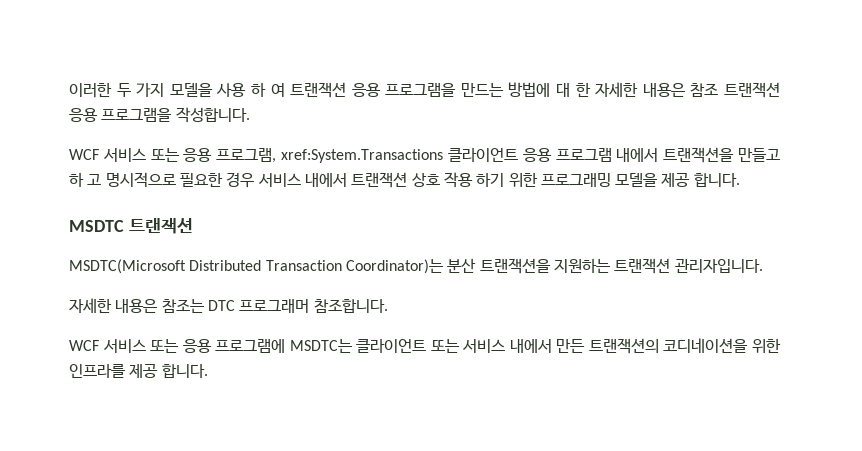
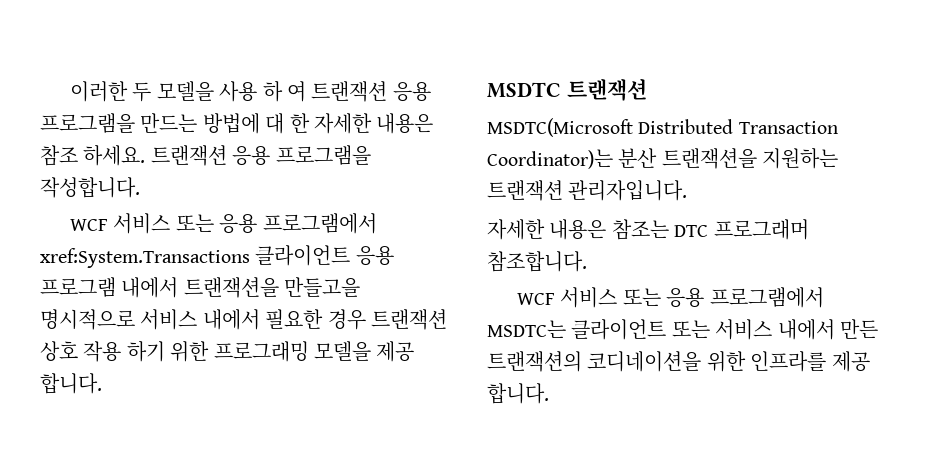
[136,83,165,97] 가지 -> (152, 92) none
(719, 90) none -> [83,145,146,166] 하세요.
[216,148,277,163] 프로그램, -> [262,213,377,234] 프로그램에서
[738,148,781,162] [69,172,347,188] 만들고 하 고 명시적으로 필요한 경우 서비스 내에서 -> [284,277,361,297] [40,309,366,330] 만들고을 명시적으로 서비스 내에서 필요한 경우
[215,339,286,353] 프로그램에 -> [709,287,824,308] 프로그램에서

